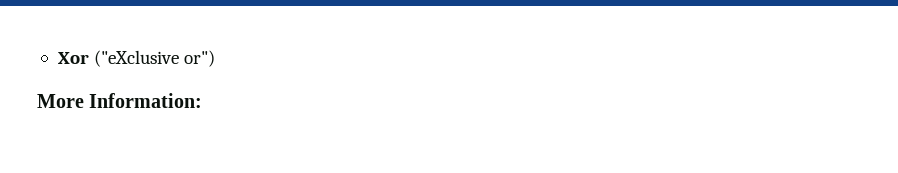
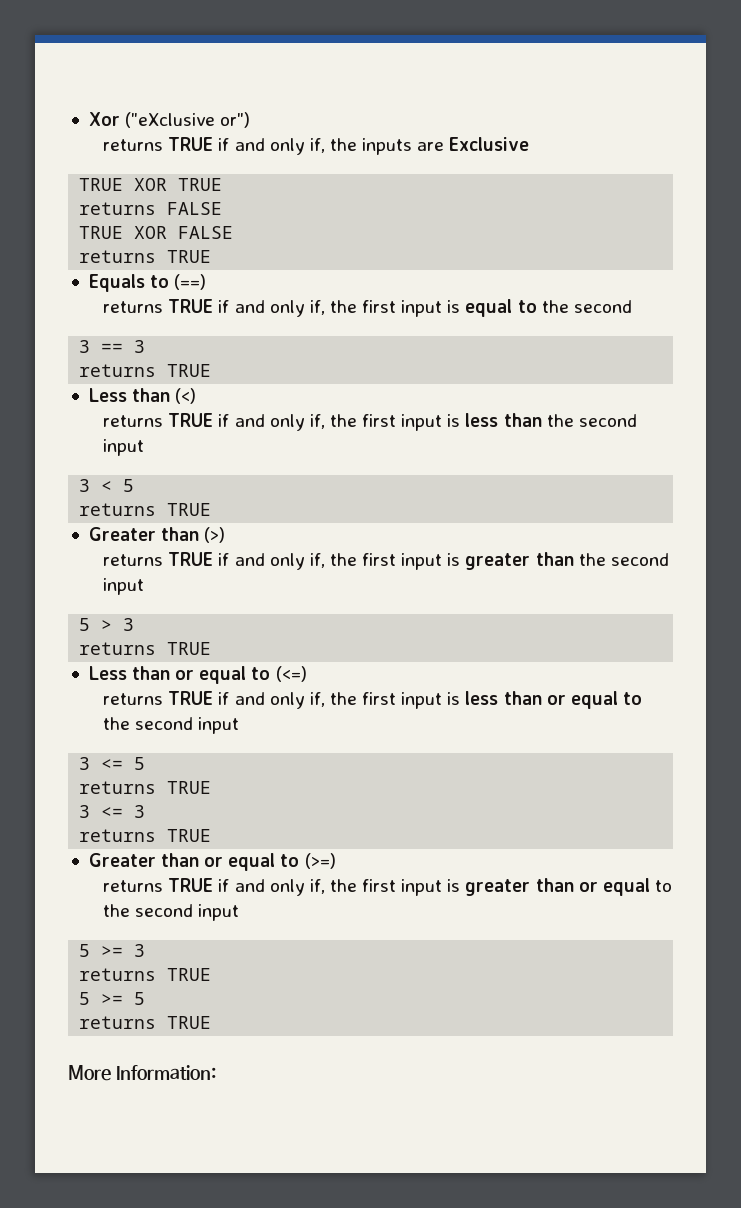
(216, 58) none -> [103,137,530,155] [79,178,223,191] [79,202,223,215] [79,226,234,239] [79,250,212,263] [88,274,207,292] [103,299,632,317] [79,340,146,353] [79,364,212,377] [88,388,197,404] [103,413,637,431] [103,439,145,456] [79,479,135,492] [79,503,212,516] [88,527,226,543] [103,552,669,570] [103,578,145,595] [79,618,135,631] [79,642,212,655] [88,666,307,684] [103,691,642,709] [103,717,240,734] [79,757,146,770] [79,781,212,794] [79,805,146,818] [79,829,212,842] [88,853,336,871] [103,878,672,896] [103,904,240,921] [79,944,146,957] [79,968,212,981] [79,992,146,1005] [79,1016,212,1029] // returns TRUE if and only if, the inputs are Exclusive // TRUE XOR TRUE // returns FALSE // TRUE XOR FALSE // returns TRUE // Equals to (==) // returns TRUE if and only if, the first input is equal to the second // 3 == 3 // returns TRUE // Less than (<) // returns TRUE if and only if, the first input is less than the second input // 3 < 5 // returns TRUE // Greater than (>) // returns TRUE if and only if, the first input is greater than the second input // 5 > 3 // returns TRUE // Less than or equal to (<=) // returns TRUE if and only if, the first input is less than or equal to the second input // 3 <= 5 // returns TRUE // 3 <= 3 // returns TRUE // Greater than or equal to (>=) // returns TRUE if and only if, the first input is greater than or equal to the second input // 5 >= 3 // returns TRUE // 5 >= 5 // returns TRUE

